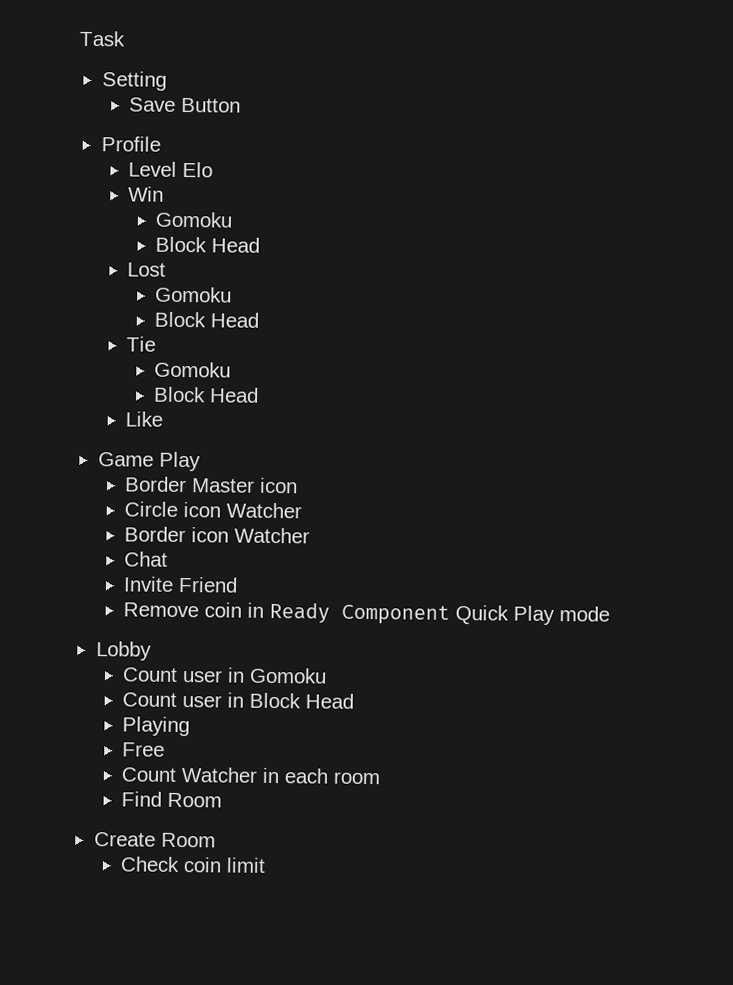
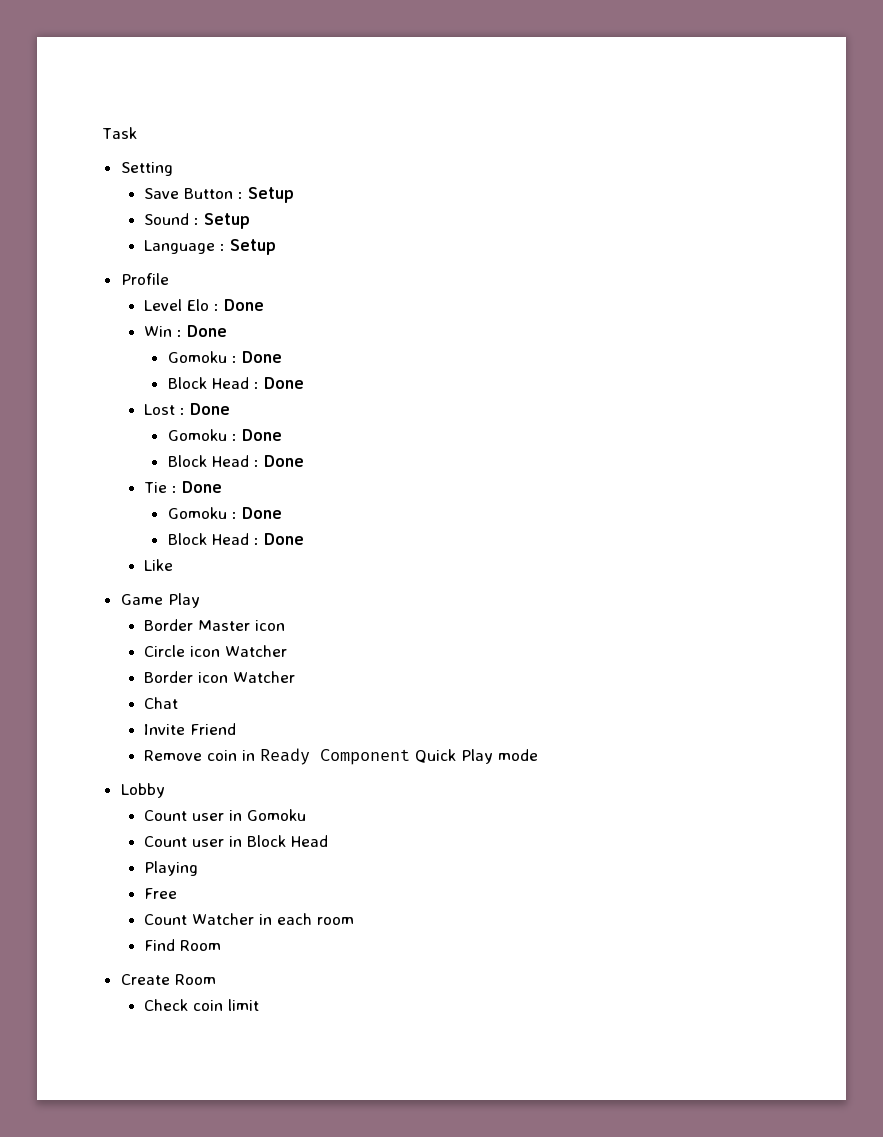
(242, 105) none -> [238,187,295,203] [144,213,251,229] [144,239,277,255] : Setup // Sound : Setup // Language : Setup
(214, 169) none -> [214,299,265,311] : Done
[155,211,234,228] [155,236,261,253] // Gomoku // Block Head -> [177,325,228,337] [167,351,282,363] [167,377,304,389] : Done // Gomoku : Done // Block Head : Done
[155,286,233,303] [154,311,260,328] // Gomoku // Block Head -> [180,403,231,415] [167,429,282,441] [167,455,304,467] : Done // Gomoku : Done // Block Head : Done
[154,361,232,378] [153,386,260,403] // Gomoku // Block Head -> [172,481,223,493] [167,507,282,519] [167,533,304,545] : Done // Gomoku : Done // Block Head : Done

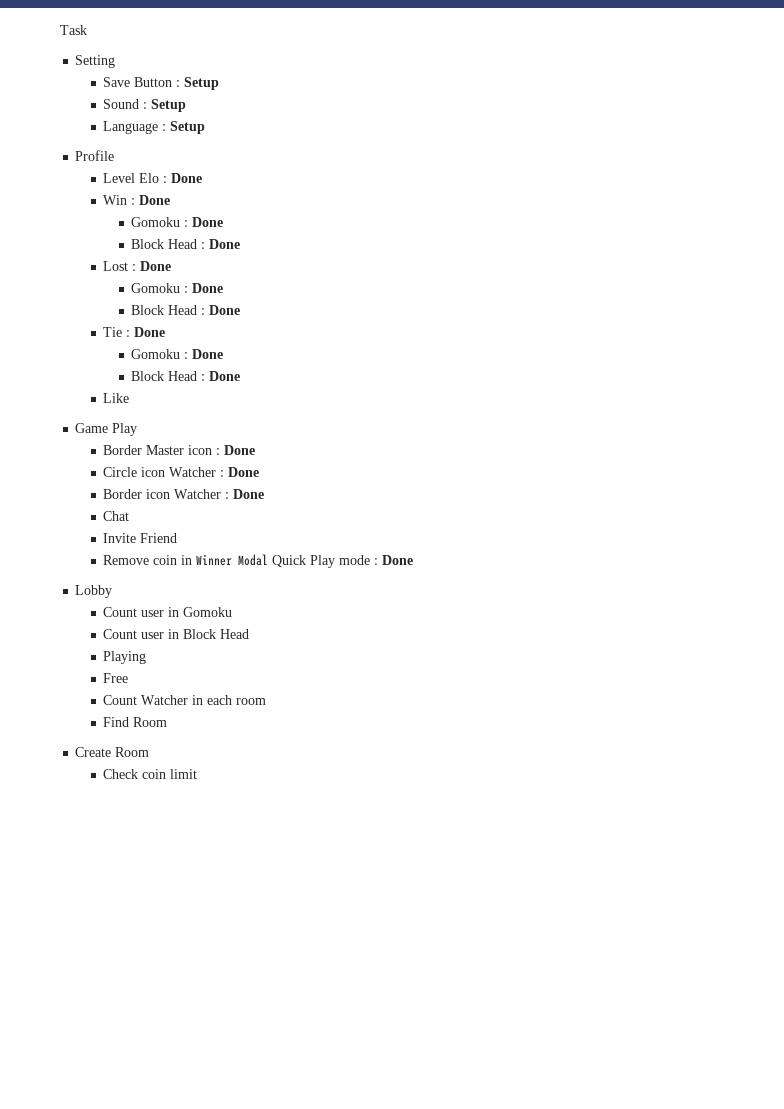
(286, 625) none -> [216,445,256,455] : Done
(288, 651) none -> [220,467,260,477] : Done
(296, 677) none -> [225,489,265,499] : Done
[260,748,411,765] Ready Component -> [196,554,269,566] Winner Modal
(539, 755) none -> [374,555,414,565] : Done

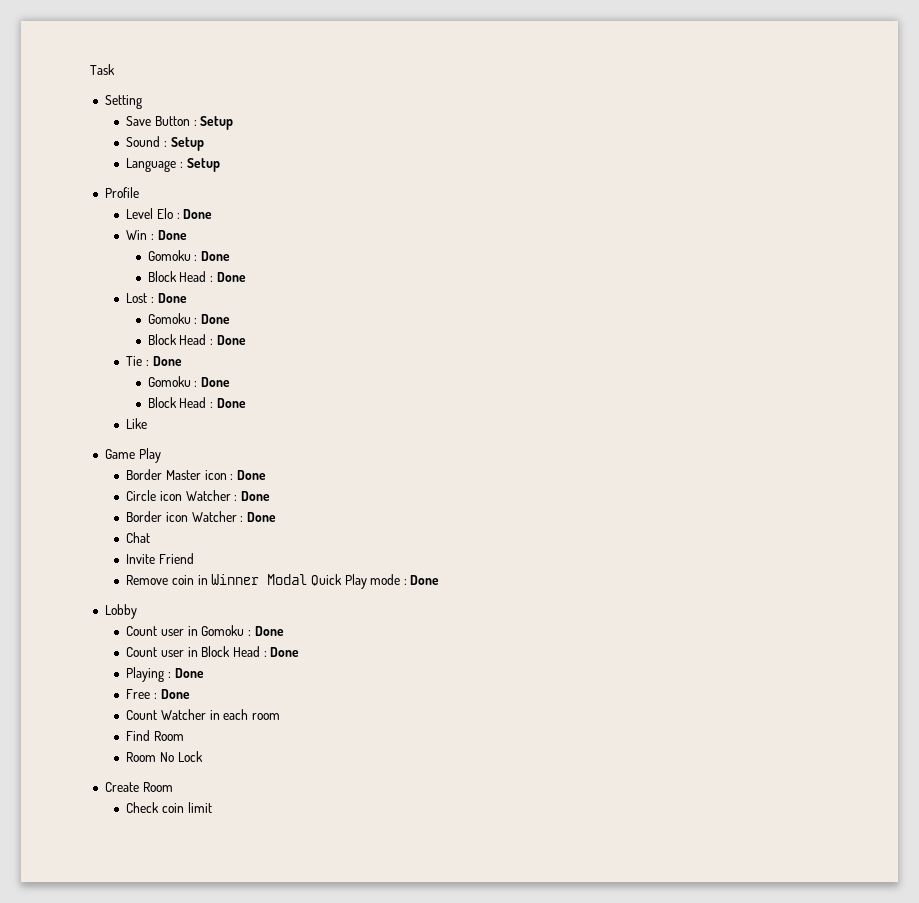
(233, 612) none -> [247,626,284,636] : Done
(250, 634) none -> [263,647,300,657] : Done
(147, 657) none -> [167,668,204,678] : Done
(129, 678) none -> [153,689,190,699] : Done
(168, 722) none -> [126,751,203,762] // Room No Lock

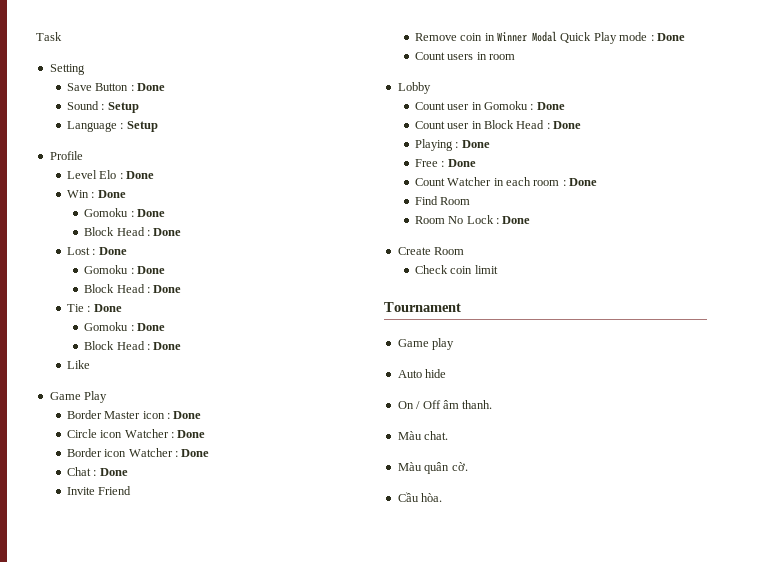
[200,116,234,130] Setup -> [137,83,166,91] Done
(151, 537) none -> [93,468,128,476] : Done
(440, 580) none -> [414,52,516,60] // Count users in room
(280, 716) none -> [562,178,598,186] : Done
(203, 756) none -> [496,216,531,224] : Done
(212, 807) none -> [384,302,461,312] [397,338,455,350] [397,369,447,378] [397,400,493,409] [397,431,449,440] [397,462,468,474] [397,492,443,502] // Tournament // Game play // Auto hide // On / Off âm thanh. // Màu chat. // Màu quân cờ. // Cầu hòa.

